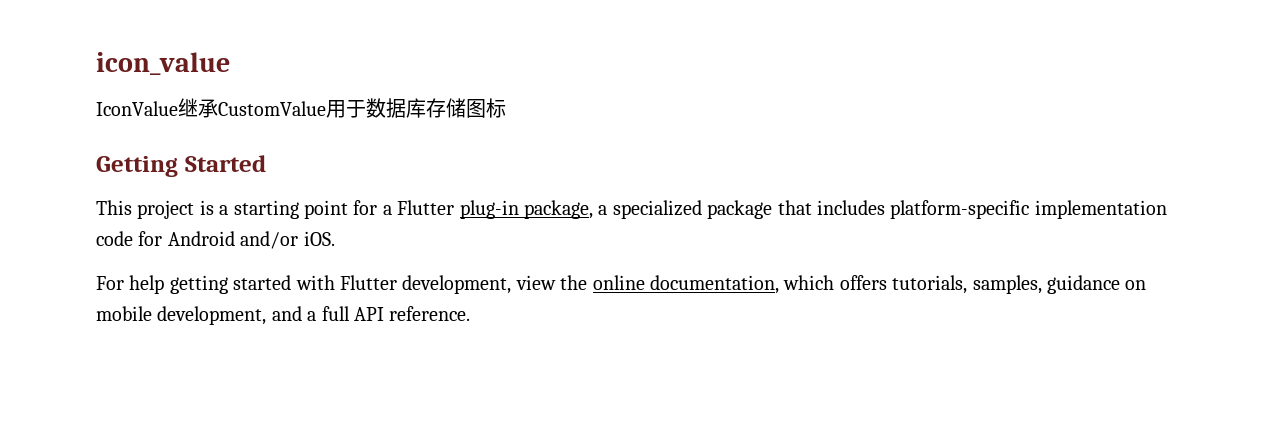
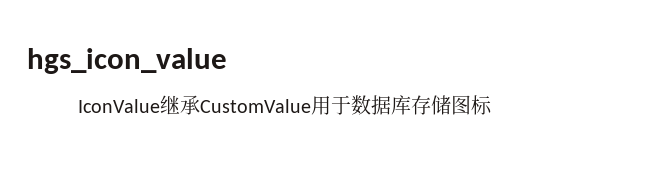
[96,52,230,75] icon_value -> [27,48,227,74] hgs_icon_value
[96,155,266,177] [96,200,1167,219] [96,231,335,249] [96,275,1147,294] [96,306,471,325] // Getting Started // This project is a starting point for a Flutter plug-in package, a specialized package that includes platform-specific implementation code for Android and/or iOS. // For help getting started with Flutter development, view the online documentation, which offers tutorials, samples, guidance on mobile development, and a full API reference. -> (492, 105) none

